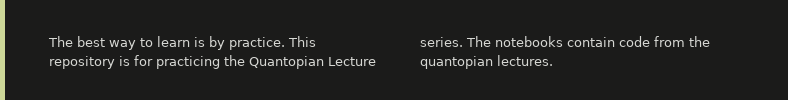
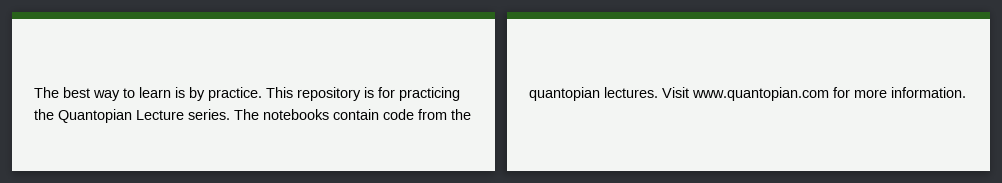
(553, 60) none -> [662,87,966,101] Visit www.quantopian.com for more information.

